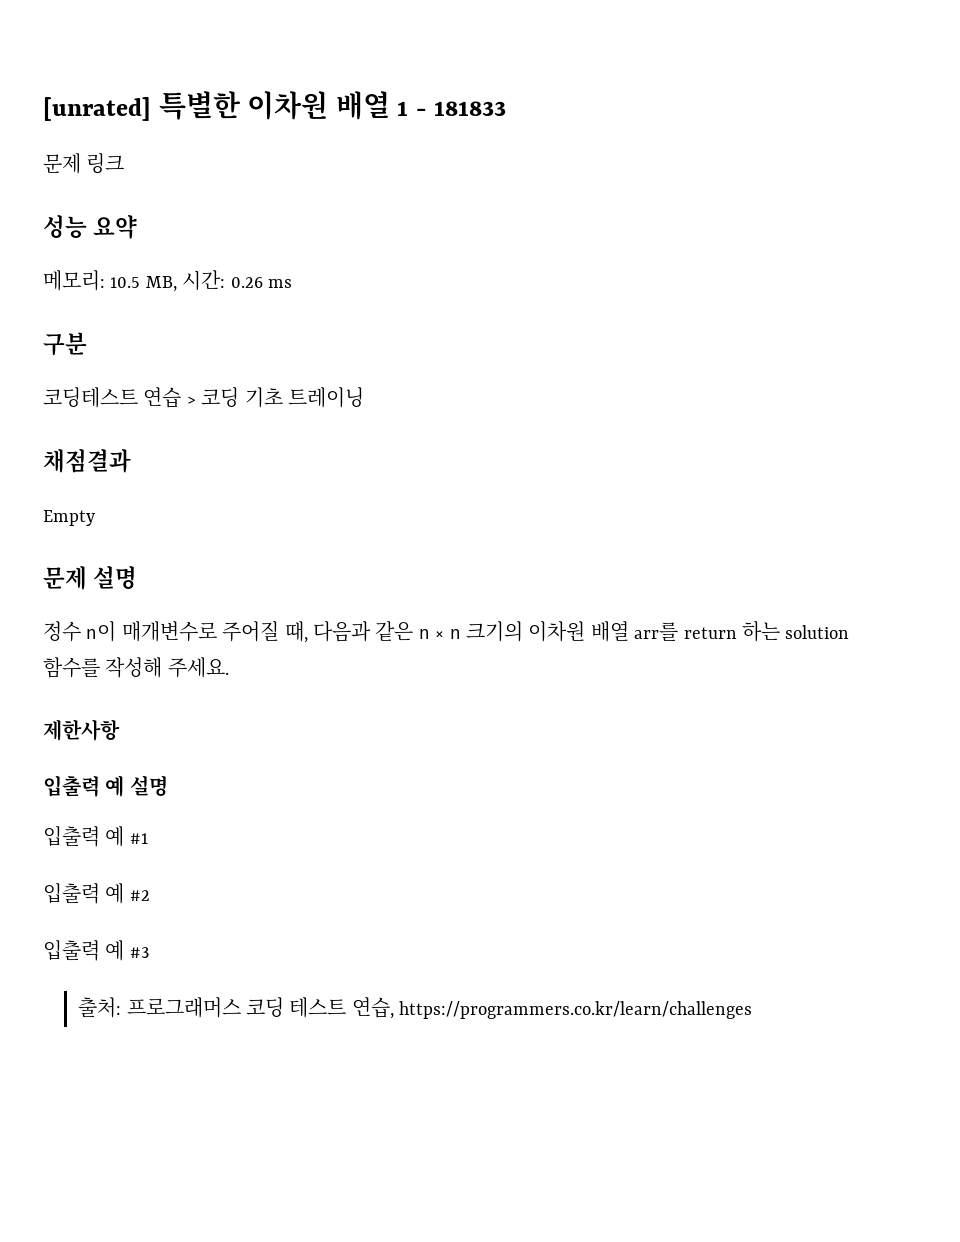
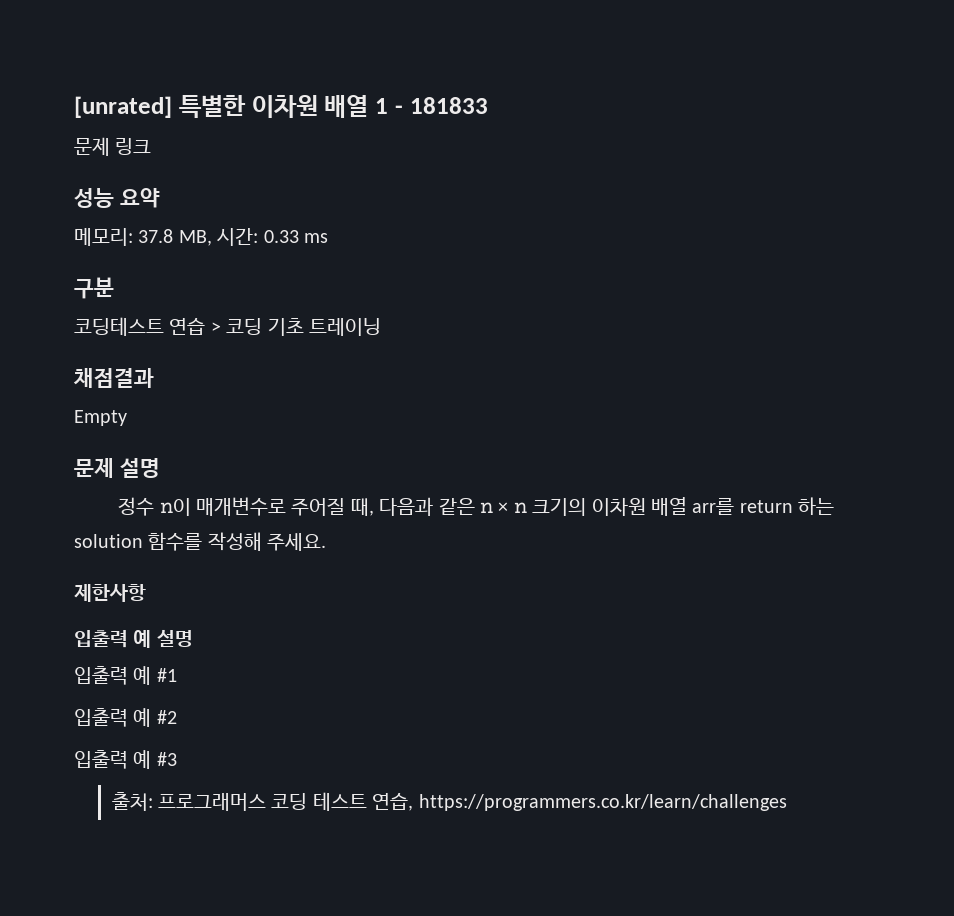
[110,277,141,288] 10.5 -> [138,229,174,243] 37.8
[230,277,263,288] 0.26 -> [263,230,299,243] 0.33

